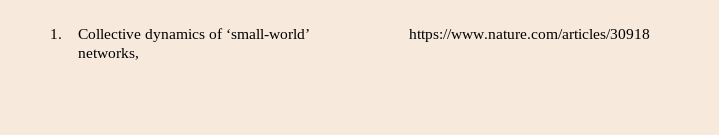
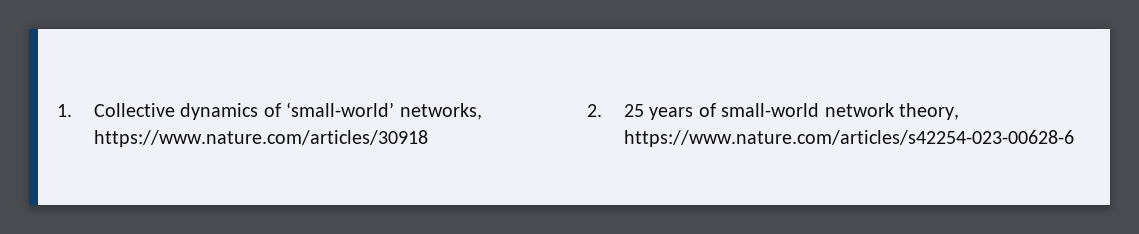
(650, 35) none -> [587,103,960,120] [624,130,1075,147] // 2. 25 years of small-world network theory, https://www.nature.com/articles/s42254-023-00628-6

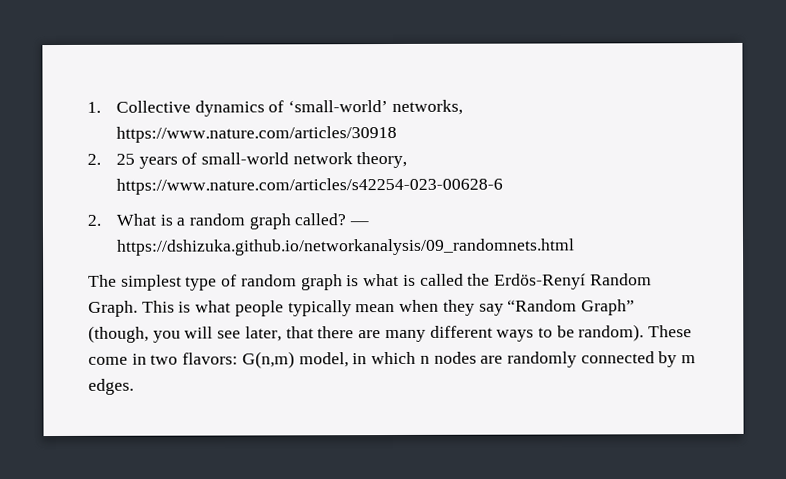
(1075, 138) none -> [87,213,370,230] [115,238,575,256] [88,273,652,291] [88,299,635,317] [88,324,693,343] [88,351,697,369] [88,378,134,395] // 2. What is a random graph called? — https://dshizuka.github.io/networkanalysis/09_randomnets.html // The simplest type of random graph is what is called the Erdös-Renyí Random Graph. This is what people typically mean when they say “Random Graph” (though, you will see later, that there are many different ways to be random). These come in two flavors: G(n,m) model, in which n nodes are randomly connected by m edges.

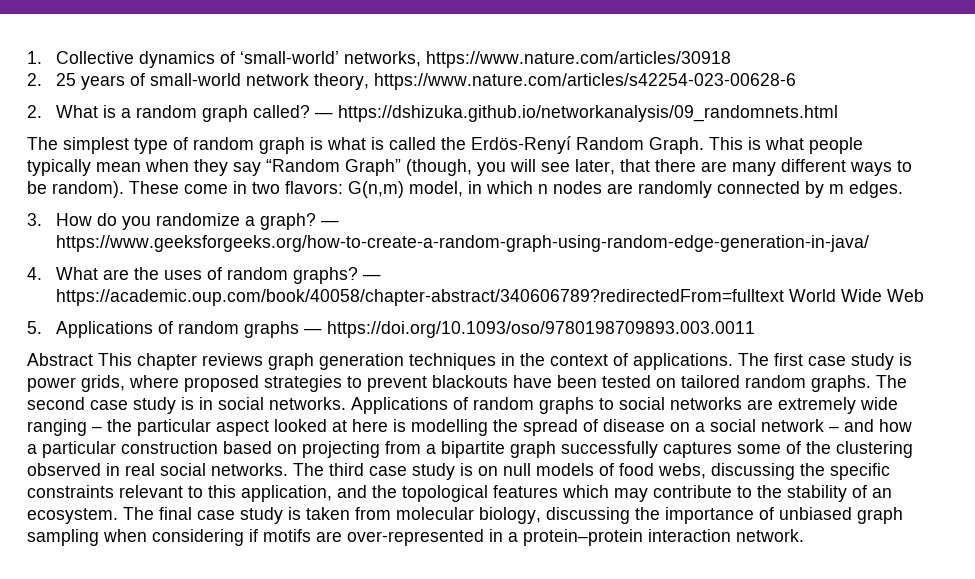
(134, 386) none -> [27,213,339,230] [55,235,869,252] [27,267,381,284] [55,289,924,306] [27,321,755,338] [27,353,912,370] [27,375,907,392] [27,397,898,414] [27,419,912,436] [27,441,913,458] [27,463,890,480] [27,485,892,502] [27,507,903,524] [27,529,804,546] // 3. How do you randomize a graph? — https://www.geeksforgeeks.org/how-to-create-a-random-graph-using-random-edge-generation-in-java/ // 4. What are the uses of random graphs? — https://academic.oup.com/book/40058/chapter-abstract/340606789?redirectedFrom=fulltext World Wide Web // 5. Applications of random graphs — https://doi.org/10.1093/oso/9780198709893.003.0011 // Abstract This chapter reviews graph generation techniques in the context of applications. The first case study is power grids, where proposed strategies to prevent blackouts have been tested on tailored random graphs. The second case study is in social networks. Applications of random graphs to social networks are extremely wide ranging – the particular aspect looked at here is modelling the spread of disease on a social network – and how a particular construction based on projecting from a bipartite graph successfully captures some of the clustering observed in real social networks. The third case study is on null models of food webs, discussing the specific constraints relevant to this application, and the topological features which may contribute to the stability of an ecosystem. The final case study is taken from molecular biology, discussing the importance of unbiased graph sampling when considering if motifs are over-represented in a protein–protein interaction network.

